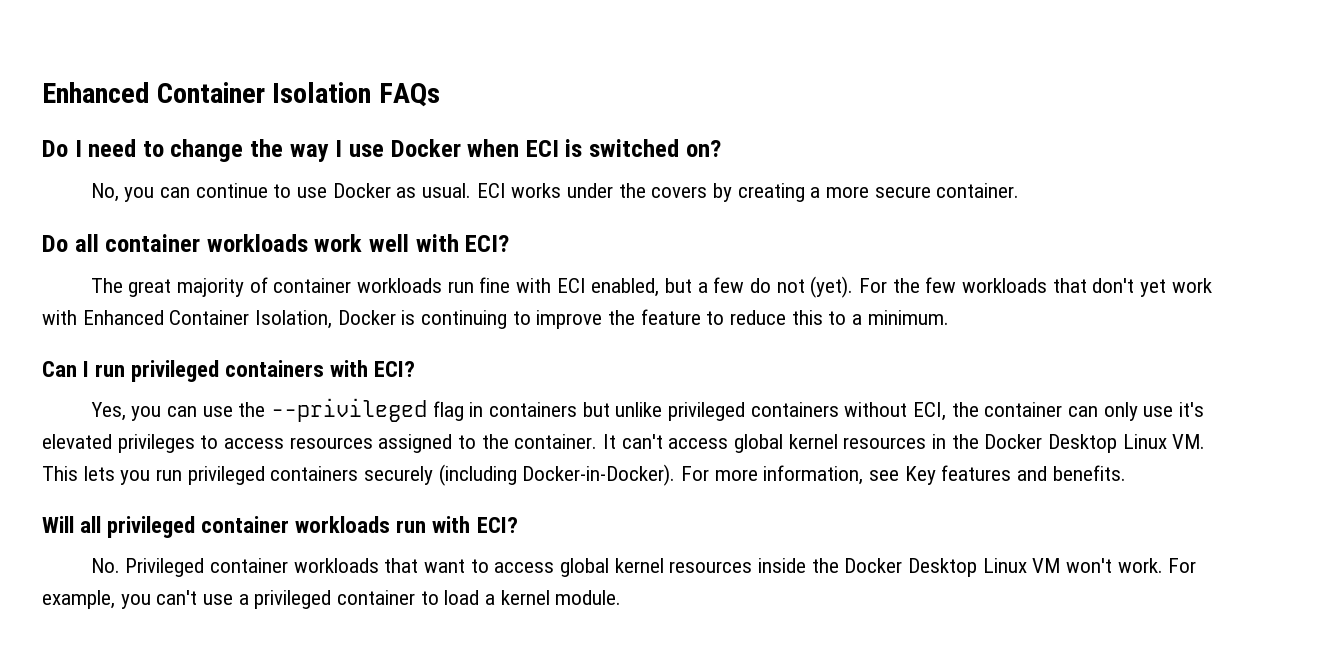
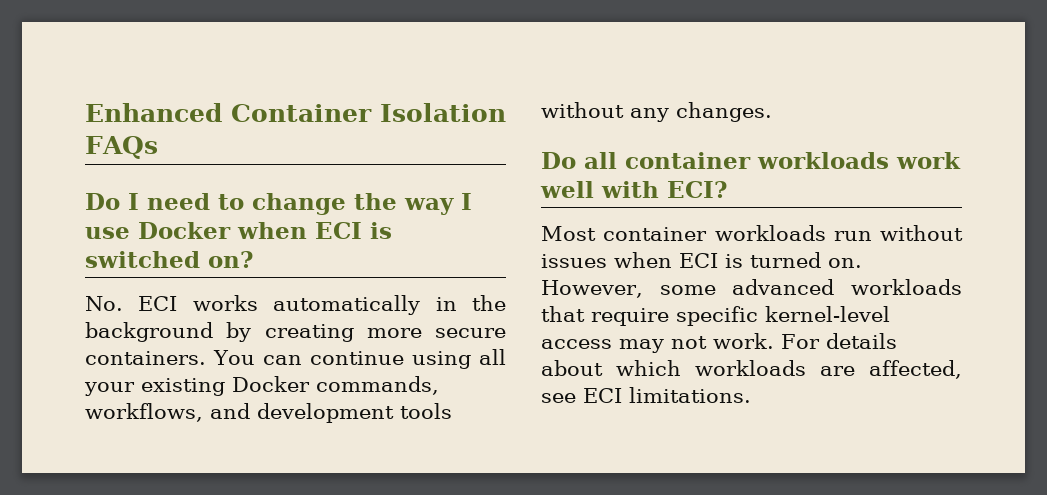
[90,183,1020,202] No, you can continue to use Docker as usual. ECI works under the covers by creating a more secure container. -> [85,295,506,315] [85,322,506,342] [85,349,507,369] [84,376,439,396] [85,403,452,423] [541,102,772,122] No. ECI works automatically in the background by creating more secure containers. You can continue using all your existing Docker commands, workflows, and development tools without any changes.
[90,276,1212,298] [42,309,949,329] [42,360,416,382] [90,398,1205,422] [42,434,1206,453] [42,464,1126,486] [42,516,518,538] [90,558,1197,577] [42,590,622,609] The great majority of container workloads run fine with ECI enabled, but a few do not (yet). For the few workloads that don't yet work with Enhanced Container Isolation, Docker is continuing to improve the feature to reduce this to a minimum. // Can I run privileged containers with ECI? // Yes, you can use the --privileged flag in containers but unlike privileged containers without ECI, the container can only use it's elevated privileges to access resources assigned to the container. It can't access global kernel resources in the Docker Desktop Linux VM. This lets you run privileged containers securely (including Docker-in-Docker). For more information, see Key features and benefits. // Will all privileged container workloads run with ECI? // No. Privileged container workloads that want to access global kernel resources inside the Docker Desktop Linux VM won't work. For example, you can't use a privileged container to load a kernel module. -> [541,225,963,241] [541,252,862,268] [541,279,962,298] [541,306,890,326] [541,333,897,353] [541,360,962,379] [541,387,751,403] Most container workloads run without issues when ECI is turned on. However, some advanced workloads that require specific kernel-level access may not work. For details about which workloads are affected, see ECI limitations.

